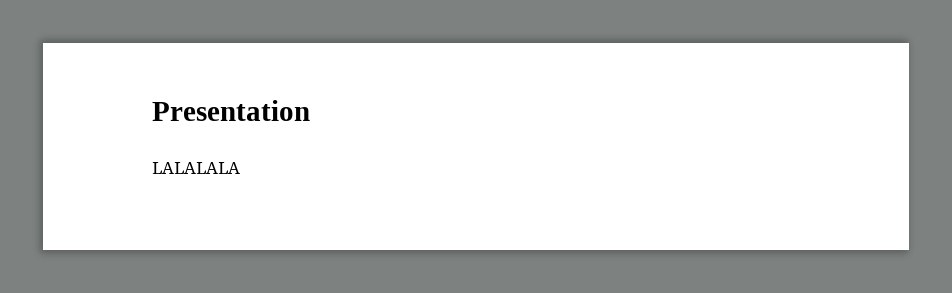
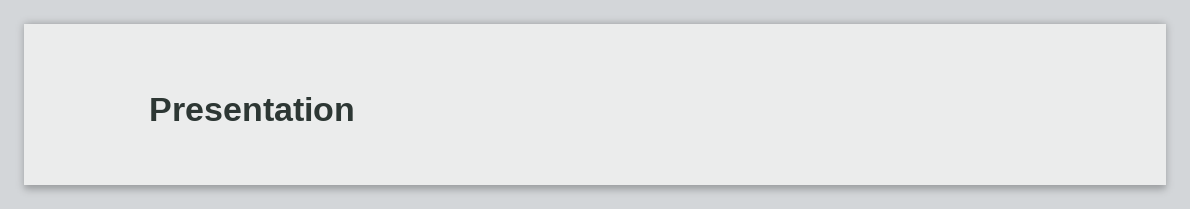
[152,162,240,174] // LALALALA -> (355, 109) none

